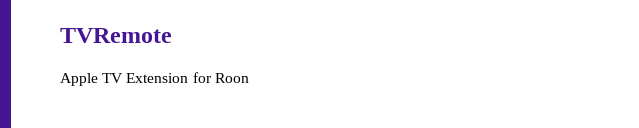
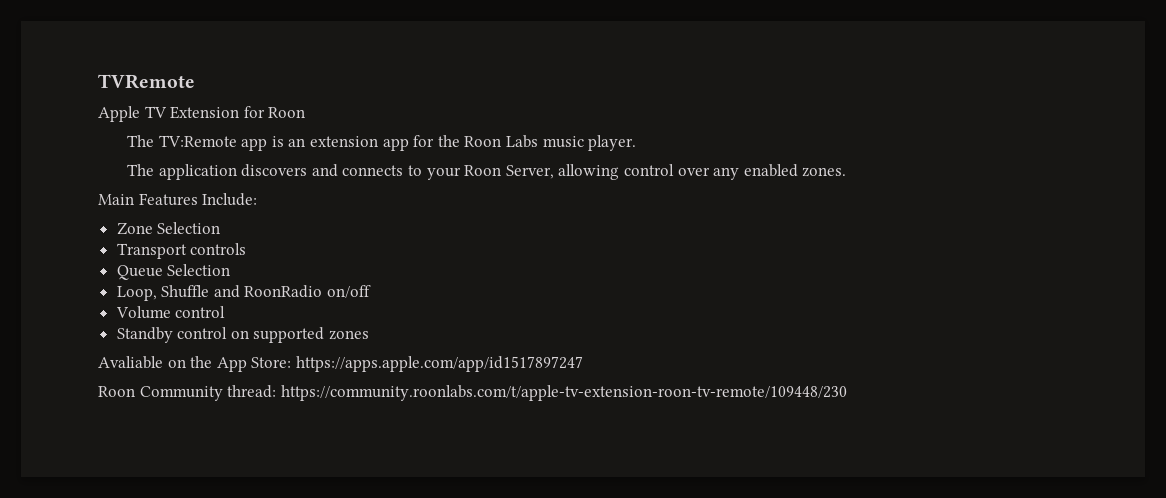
(249, 78) none -> [127,135,637,151] [127,164,847,180] [98,193,258,206] [116,222,221,235] [116,243,247,259] [116,264,231,280] [116,285,372,301] [115,306,226,319] [116,327,370,343] [98,356,583,372] [98,385,847,401] // The TV:Remote app is an extension app for the Roon Labs music player. // The application discovers and connects to your Roon Server, allowing control over any enabled zones. // Main Features Include: // Zone Selection // Transport controls // Queue Selection // Loop, Shuffle and RoonRadio on/off // Volume control // Standby control on supported zones // Avaliable on the App Store: https://apps.apple.com/app/id1517897247 // Roon Community thread: https://community.roonlabs.com/t/apple-tv-extension-roon-tv-remote/109448/230

